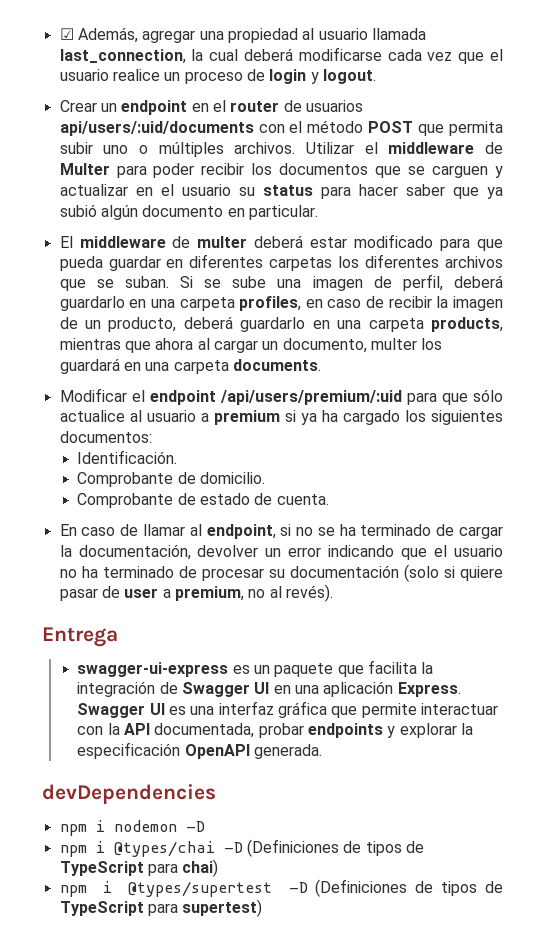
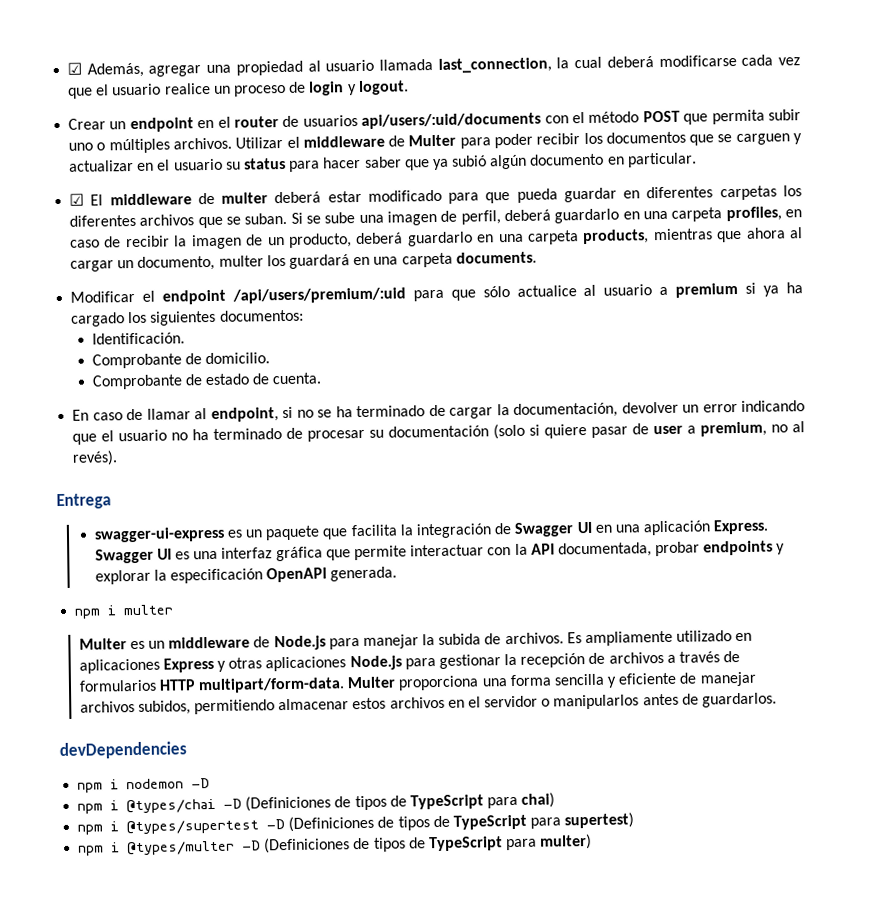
(318, 212) none -> [69,193,85,206] ☑
(323, 751) none -> [74,604,175,619] [78,630,753,651] [78,650,741,674] [78,671,757,694] [79,692,778,715] // npm i multer // Multer es un middleware de Node.js para manejar la subida de archivos. Es ampliamente utilizado en aplicaciones Express y otras aplicaciones Node.js para gestionar la recepción de archivos a través de formularios HTTP multipart/form-data. Multer proporciona una forma sencilla y eficiente de manejar archivos subidos, permitiendo almacenar estos archivos en el servidor o manipularlos antes de guardarlos.
(263, 908) none -> [78,833,593,856] // npm i @types/multer -D (Definiciones de tipos de TypeScript para multer)

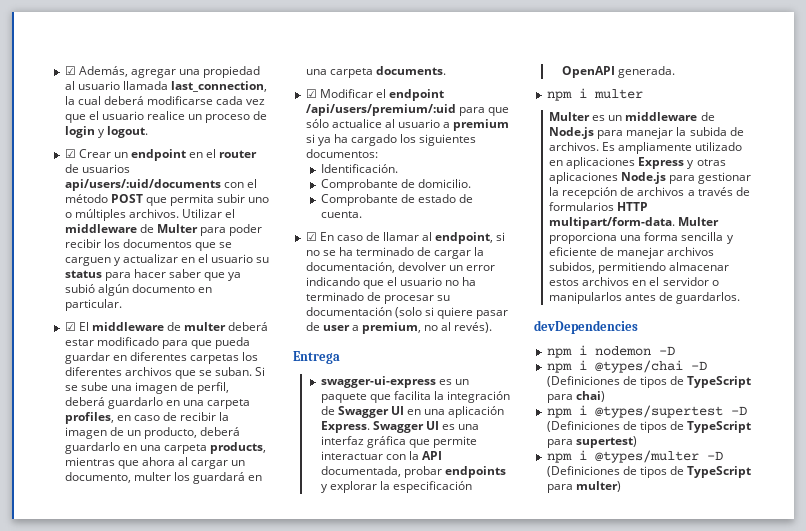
(409, 88) none -> [64,149,76,158] ☑
(537, 257) none -> [305,89,317,98] ☑
(322, 378) none -> [305,232,317,241] ☑

